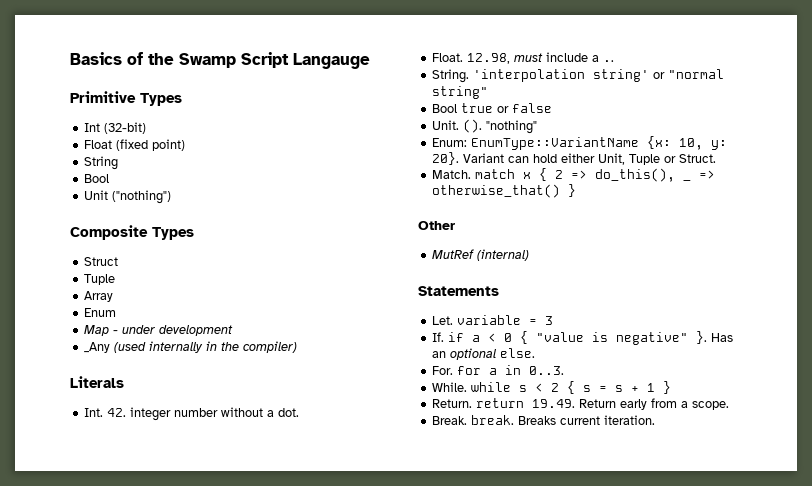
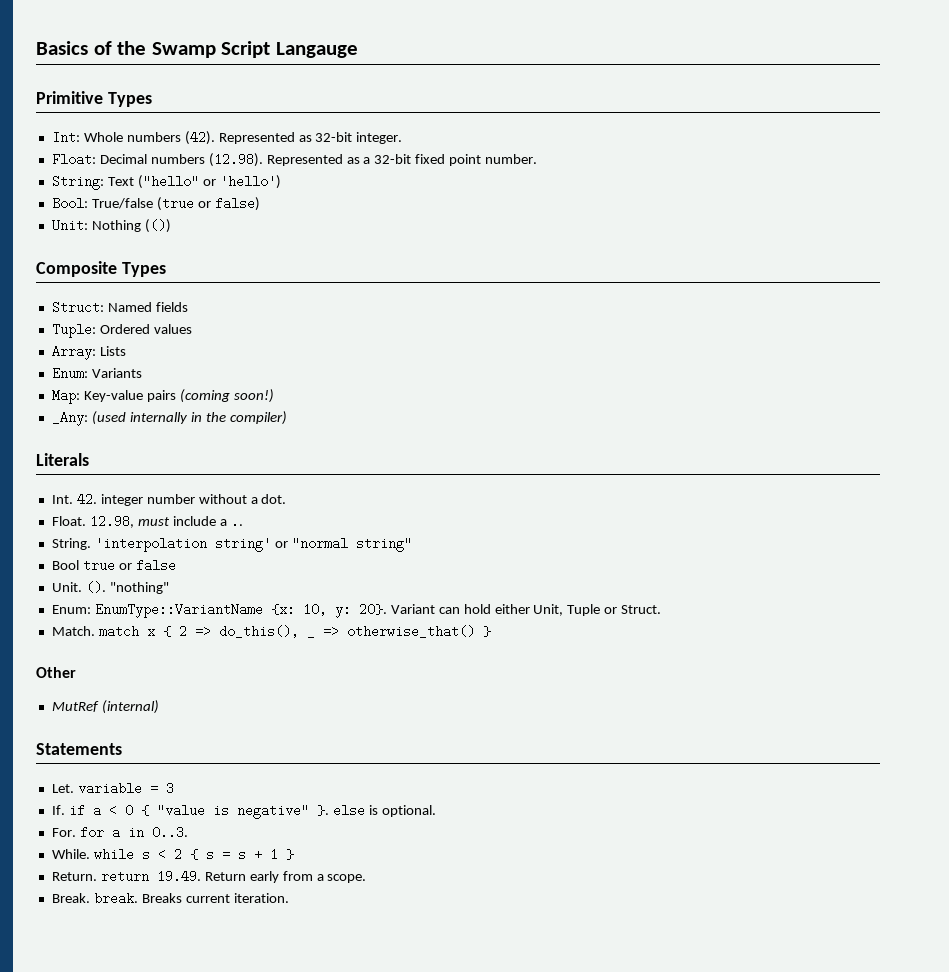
[84,122,147,134] [84,139,186,151] [84,156,119,170] [84,174,110,183] [84,190,172,204] [70,225,194,240] [84,257,119,266] [84,274,116,285] [84,291,114,302] [84,308,117,317] [84,325,234,336] [84,342,111,353] Int (32-bit) // Float (fixed point) // String // Bool // Unit ("nothing") // Composite Types // Struct // Tuple // Array // Enum // Map - under development // _Any -> [51,131,403,145] [51,153,538,167] [51,175,281,190] [51,197,260,211] [51,219,171,233] [36,261,166,277] [51,301,188,314] [51,323,192,338] [51,345,126,360] [51,367,142,380] [51,389,274,404] [51,411,88,426] Int: Whole numbers (42). Represented as 32-bit integer. // Float: Decimal numbers (12.98). Represented as a 32-bit fixed point number. // String: Text ("hello" or 'hello') // Bool: True/false (true or false) // Unit: Nothing (()) // Composite Types // Struct: Named fields // Tuple: Ordered values // Array: Lists // Enum: Variants // Map: Key-value pairs (coming soon!) // _Any:
[711,333,734,342] [432,348,536,360] Has an optional else. -> [332,804,436,817] else is optional.

